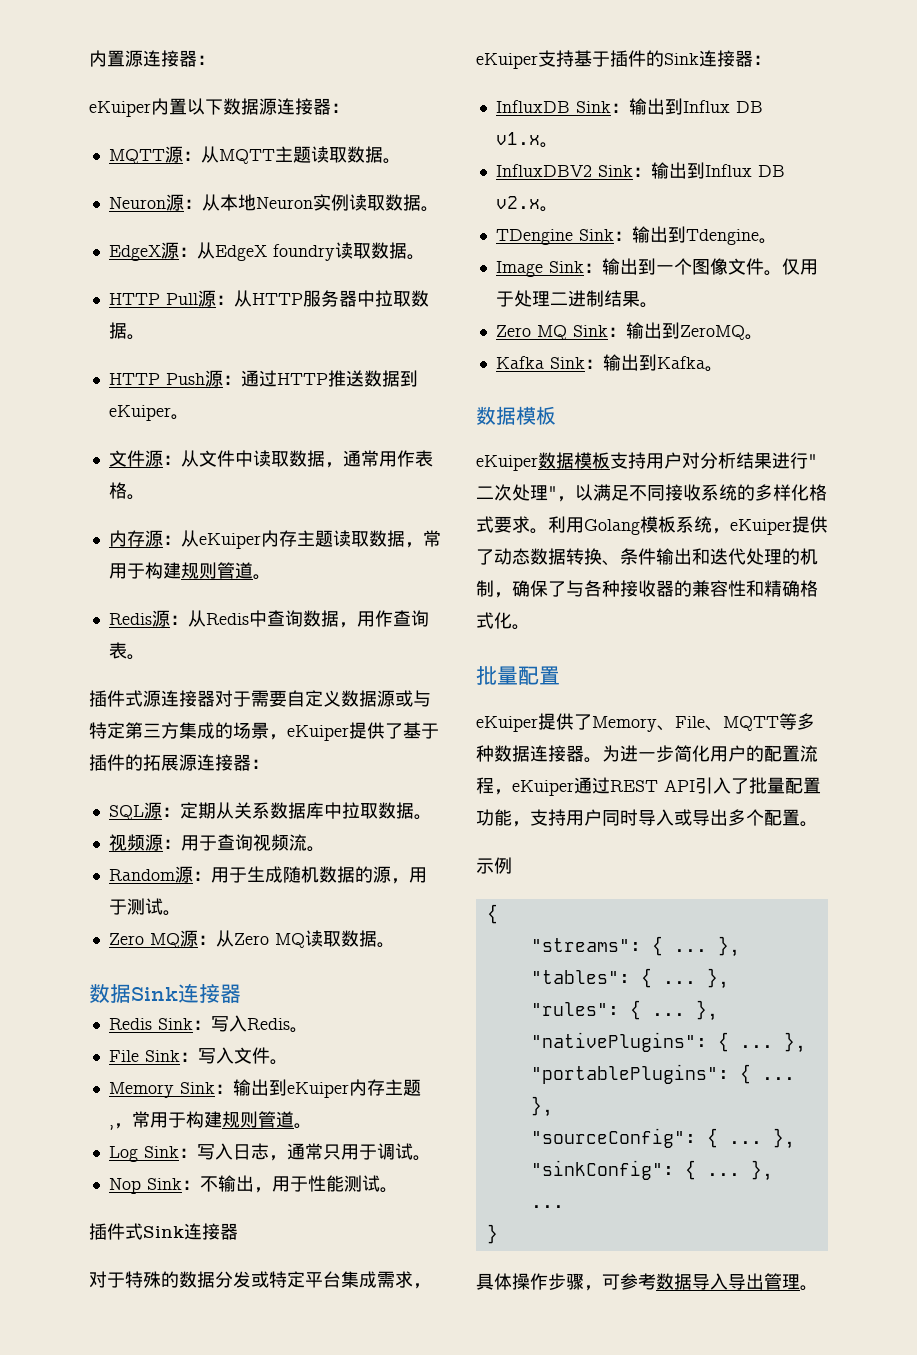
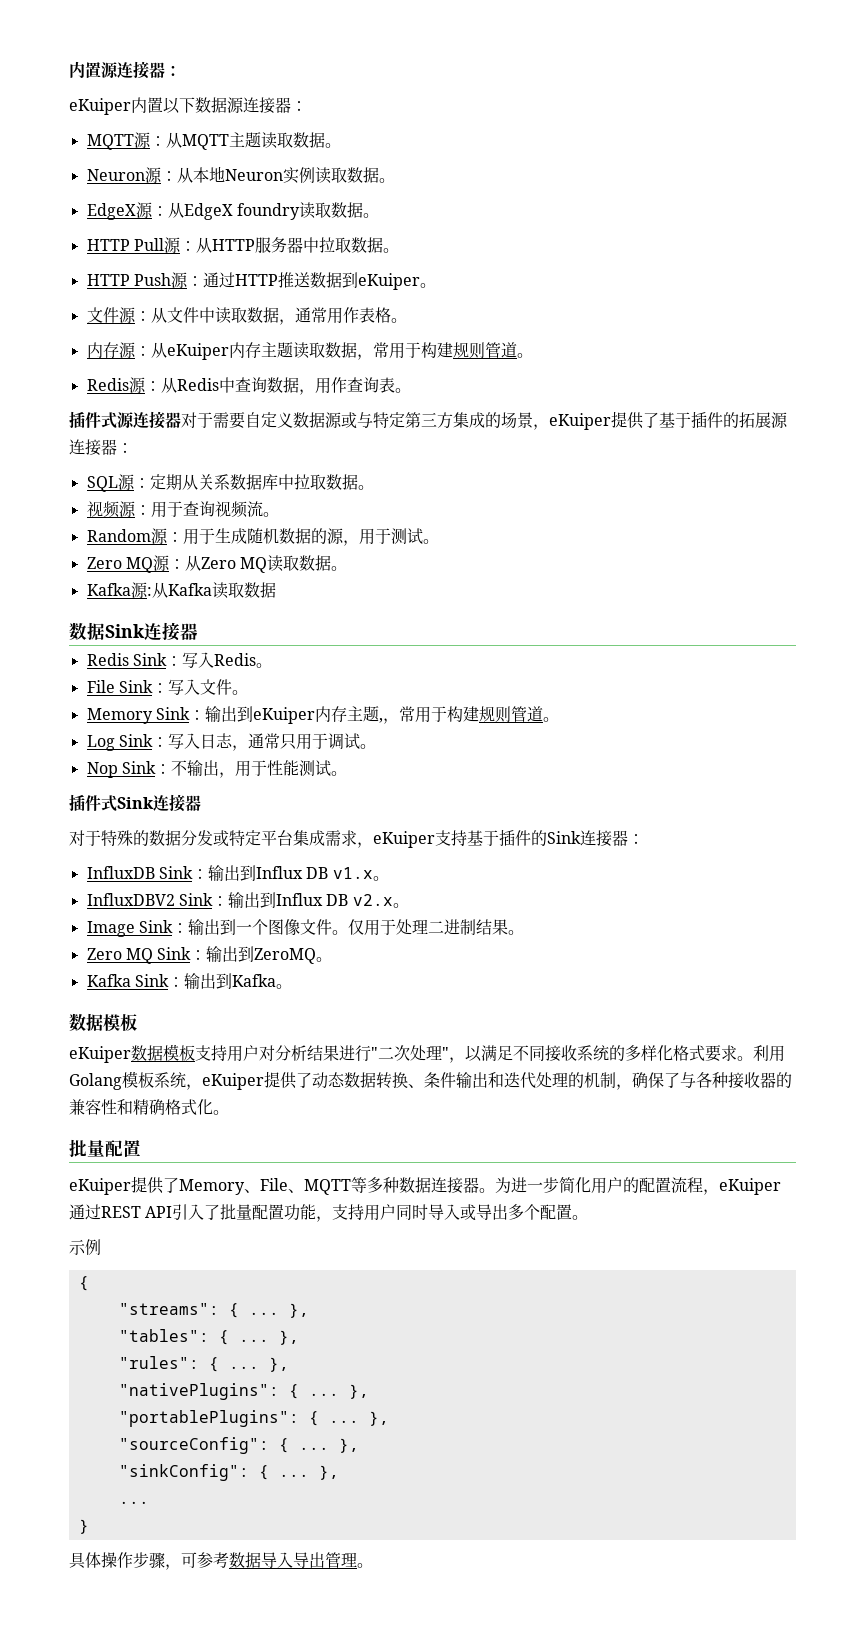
(395, 945) none -> [86,582,276,599] // Kafka源:从Kafka读取数据
[495,226,777,245] // TDengine Sink：输出到Tdengine。 -> (409, 905) none

